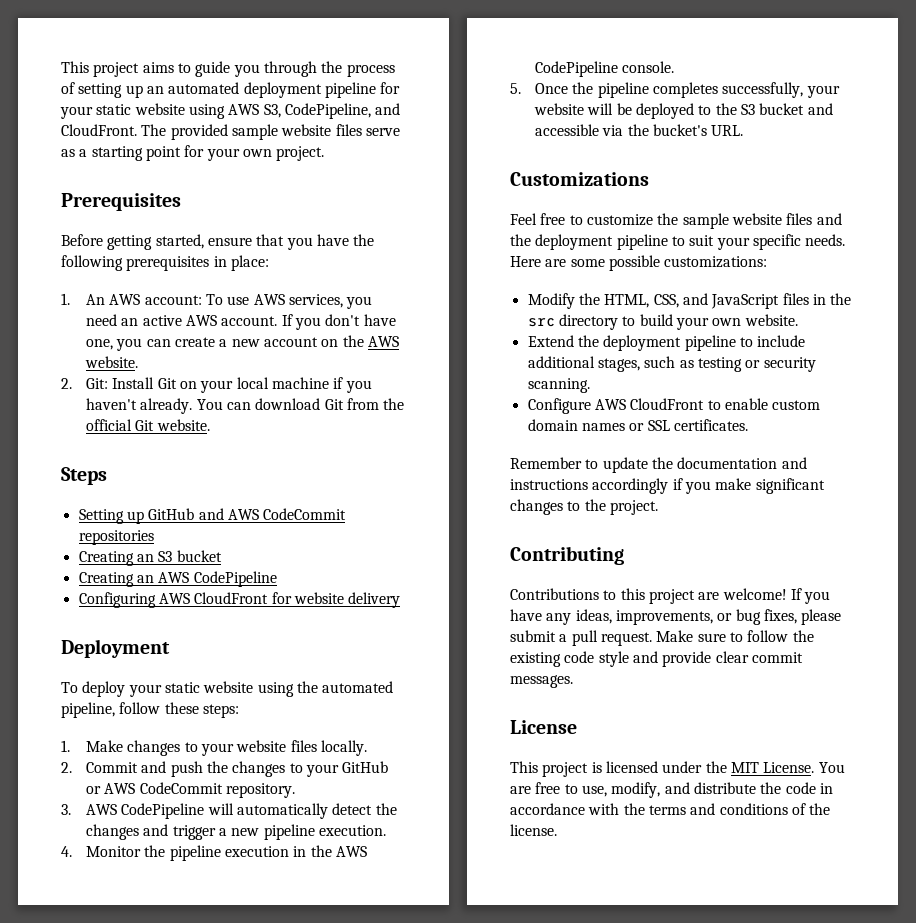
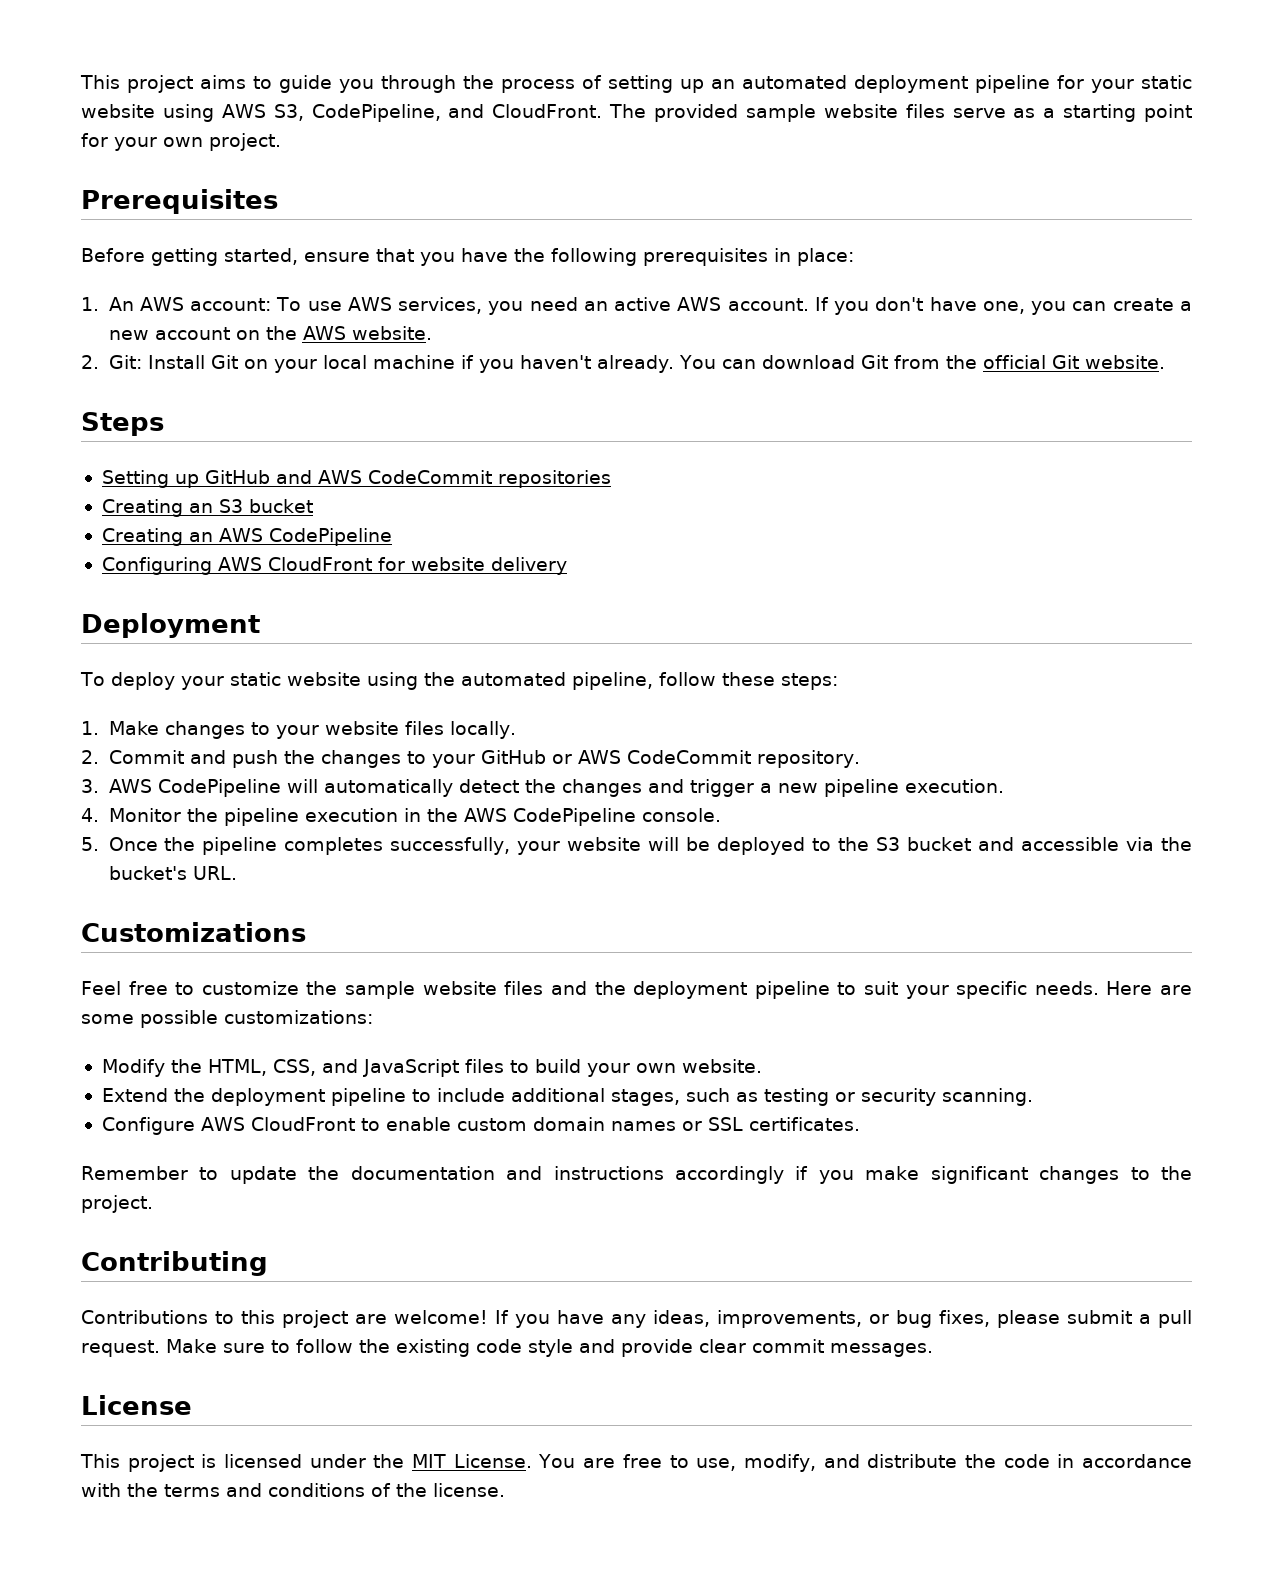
[812,293,852,305] [527,314,618,330] in the src directory -> (504, 1066) none

